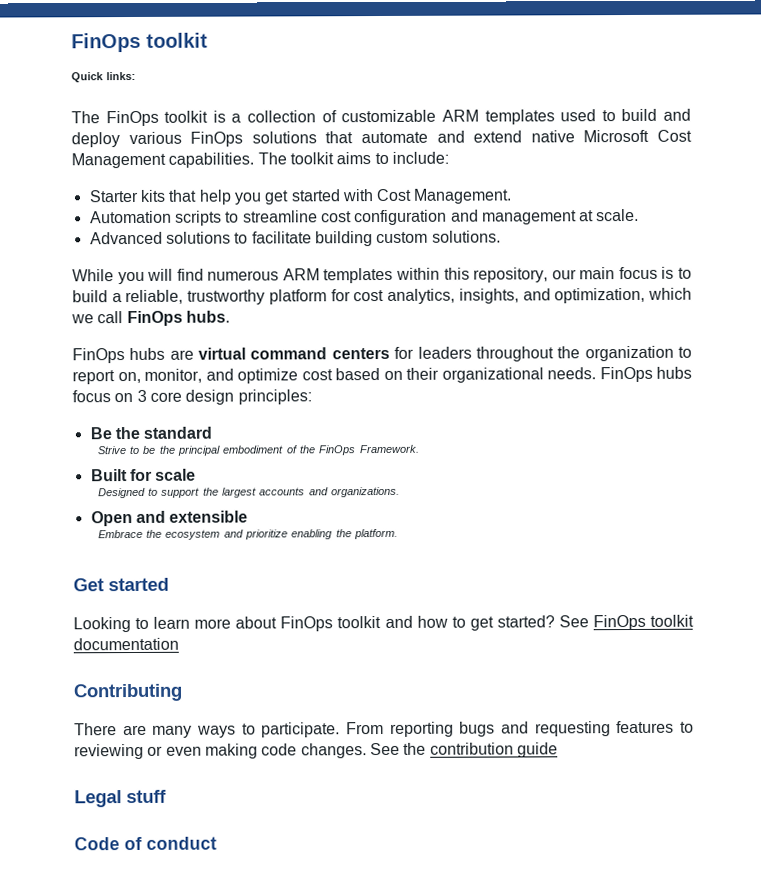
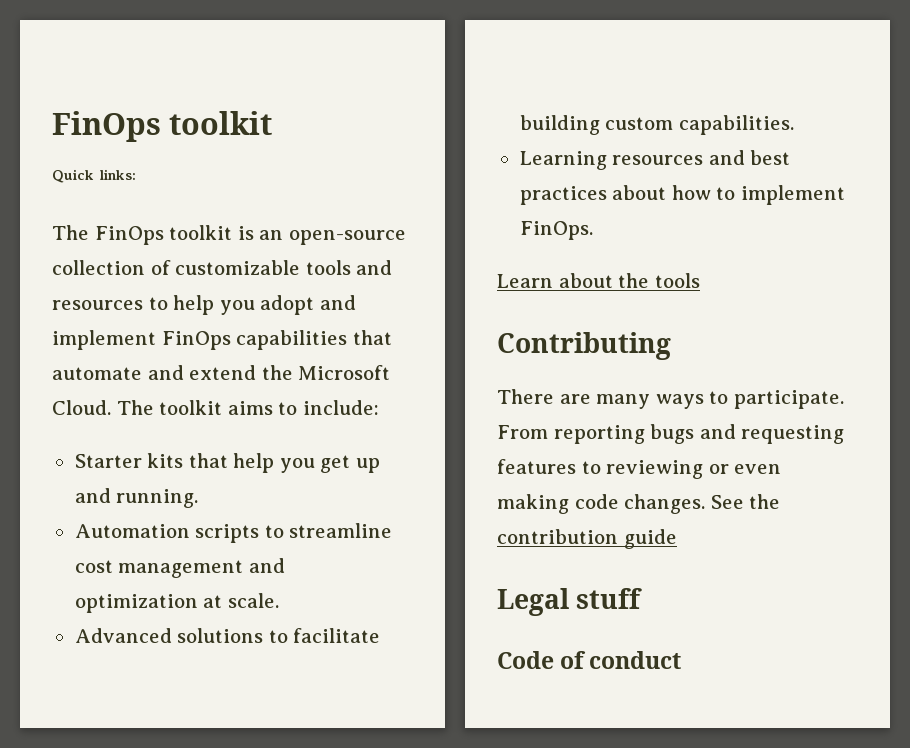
[231,113,242,123] a -> [259,230,406,245] an open-source
[441,108,692,125] [71,129,693,148] [71,152,255,169] ARM templates used to build and deploy various FinOps solutions that automate and extend native Microsoft Cost Management capabilities. -> [305,260,393,275] [52,295,356,315] [52,330,392,350] [52,365,391,380] [52,400,111,415] tools and resources to help you adopt and implement FinOps capabilities that automate and extend the Microsoft Cloud.
[290,188,513,204] started with Cost Management. -> [355,458,380,473] [74,488,199,508] up and running.
[354,209,577,226] configuration and management -> [118,558,285,578] [74,594,198,613] management and optimization
[431,230,501,243] [72,266,692,285] [72,287,693,305] [71,310,230,327] [72,345,692,364] [72,366,692,385] [72,389,312,405] [89,426,213,440] [96,444,420,456] [90,468,197,482] [97,486,401,499] [90,510,249,527] [97,528,399,540] [73,577,169,592] [73,614,694,633] [73,637,179,651] solutions. // While you will find numerous ARM templates within this repository, our main focus is to build a reliable, trustworthy platform for cost analytics, insights, and optimization, which we call FinOps hubs. // FinOps hubs are virtual command centers for leaders throughout the organization to report on, monitor, and optimize cost based on their organizational needs. FinOps hubs focus on 3 core design principles: // Be the standard // Strive to be the principal embodiment of the FinOps Framework. // Built for scale // Designed to support the largest accounts and organizations. // Open and extensible // Embrace the ecosystem and prioritize enabling the platform. // Get started // Looking to learn more about FinOps toolkit and how to get started? See FinOps toolkit documentation -> [678,115,794,135] [519,150,791,170] [519,185,845,205] [519,221,593,240] [497,273,700,288] capabilities. // Learning resources and best practices about how to implement FinOps. // Learn about the tools

